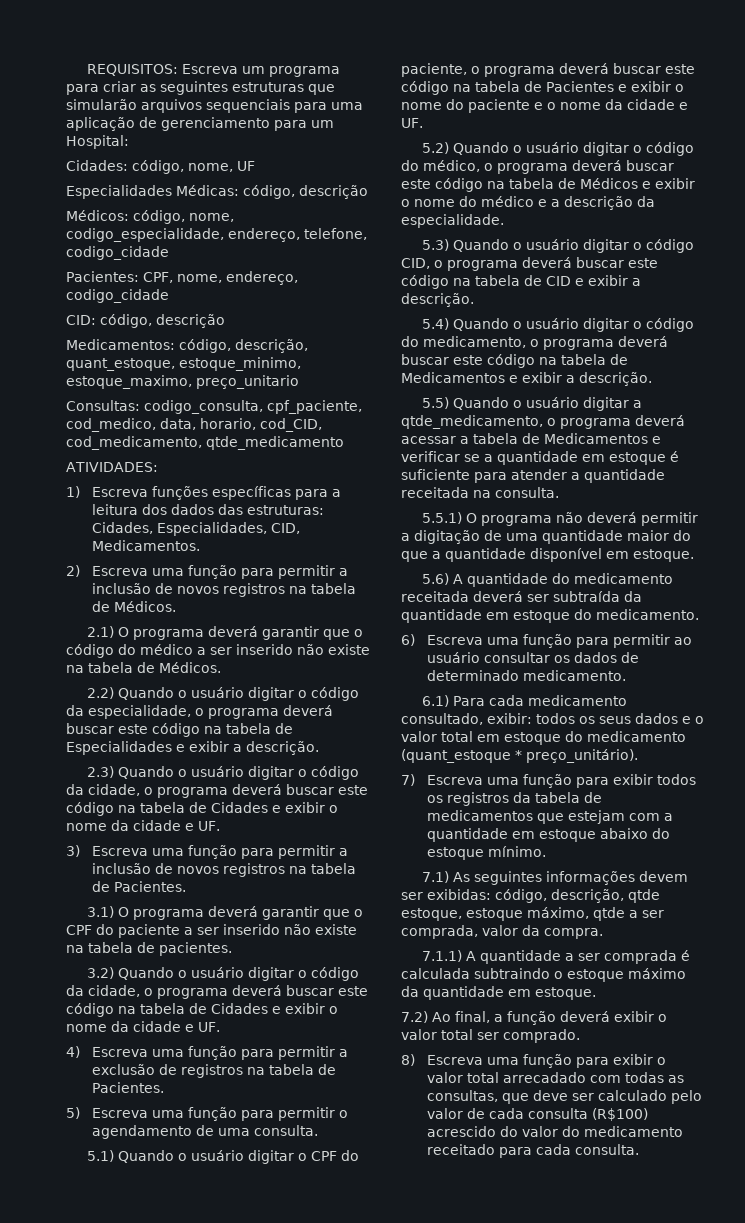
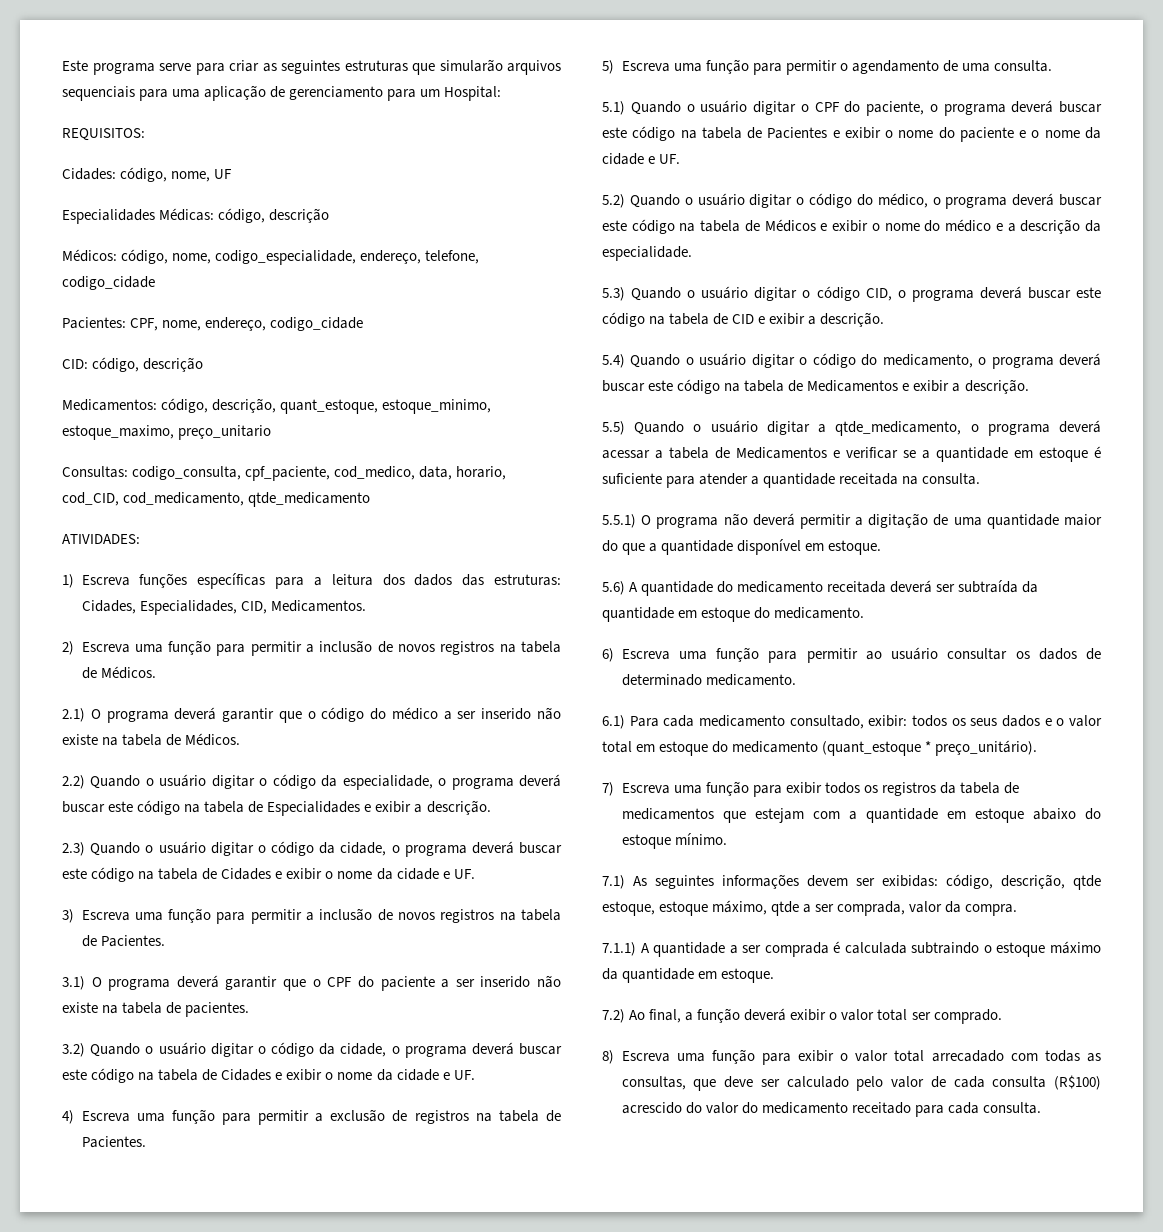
[87,64,341,77] REQUISITOS: Escreva um programa -> [62,60,191,75] Este programa serve
(129, 142) none -> [62,128,145,141] // REQUISITOS:

